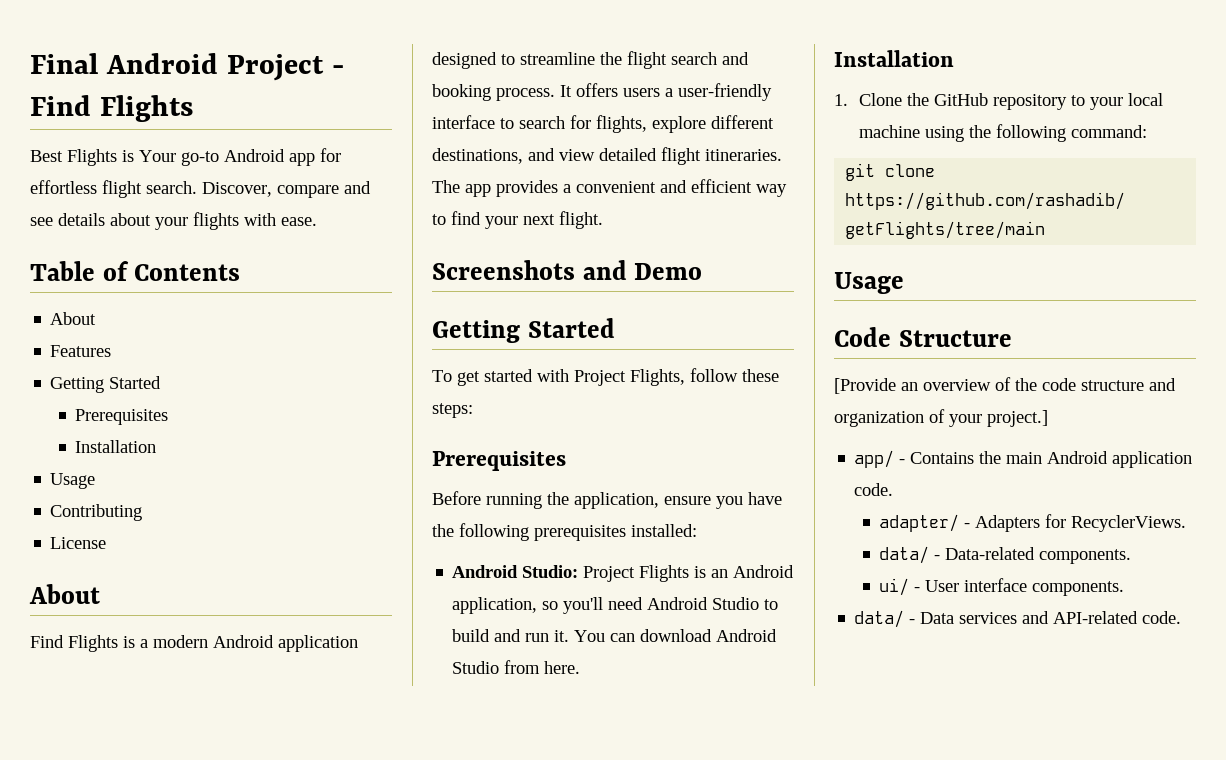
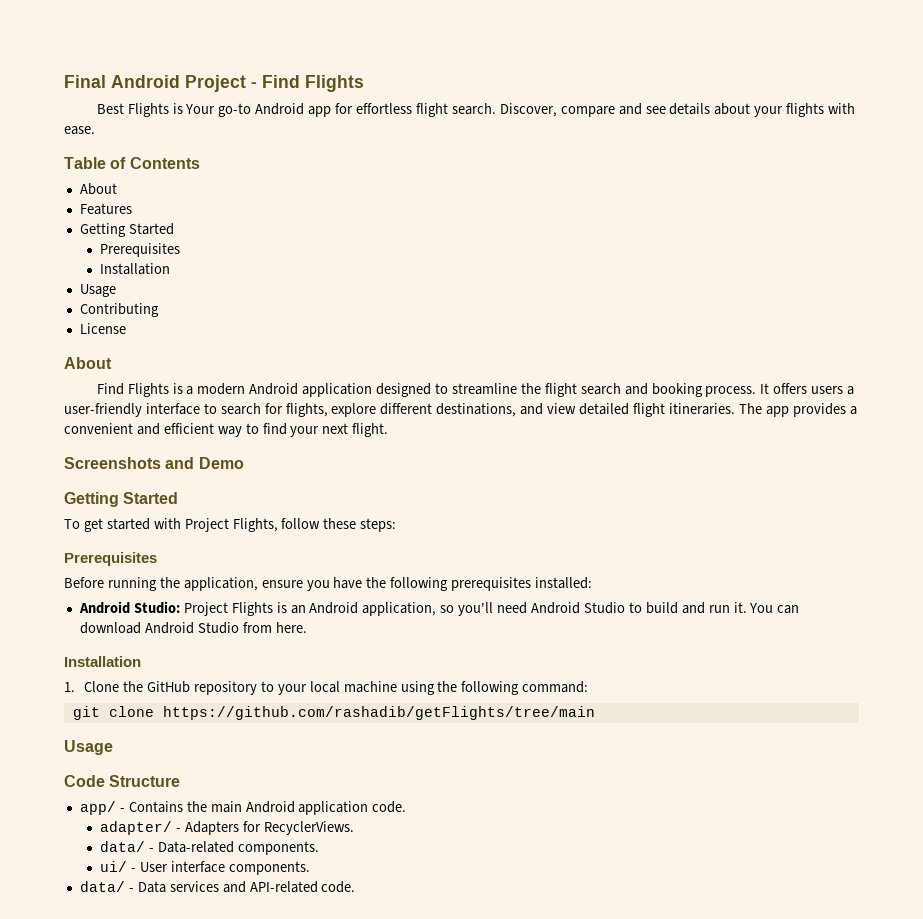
[834,377,1176,394] [834,409,1048,427] // [Provide an overview of the code structure and organization of your project.] -> (181, 781) none

